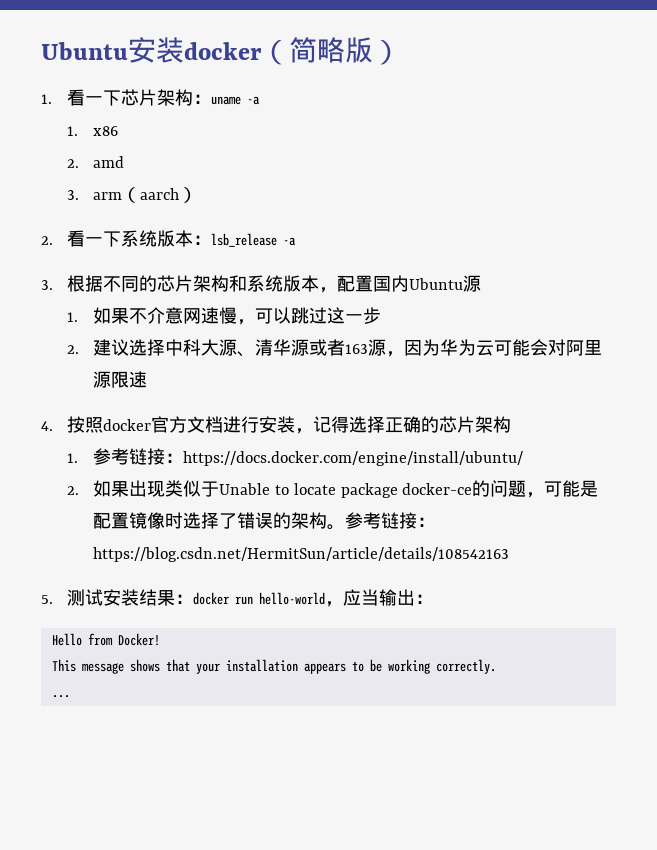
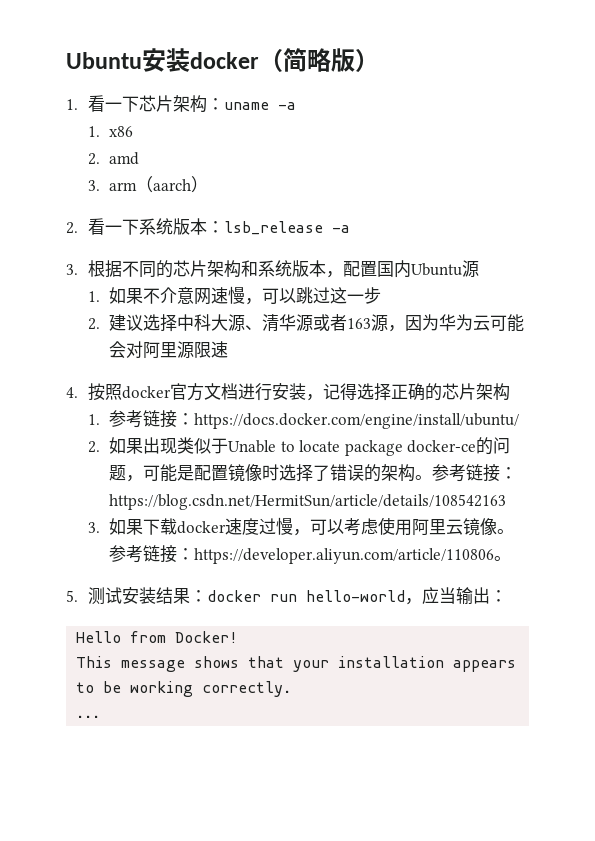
(510, 554) none -> [87,517,515,536] [109,545,512,564] // 3.如果下载docker速度过慢，可以考虑使用阿里云镜像。参考链接：https://developer.aliyun.com/article/110806。

